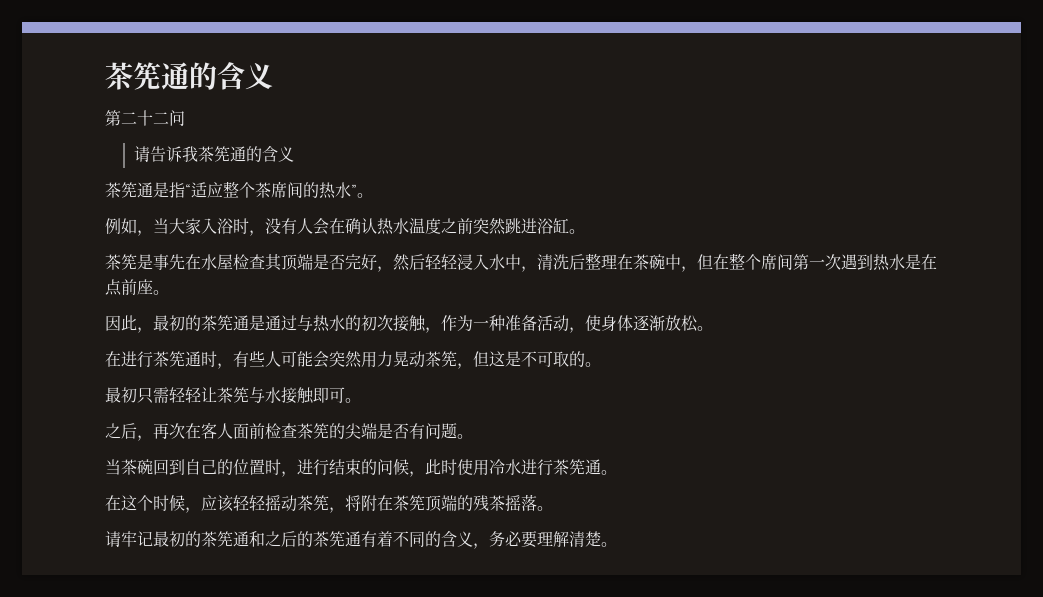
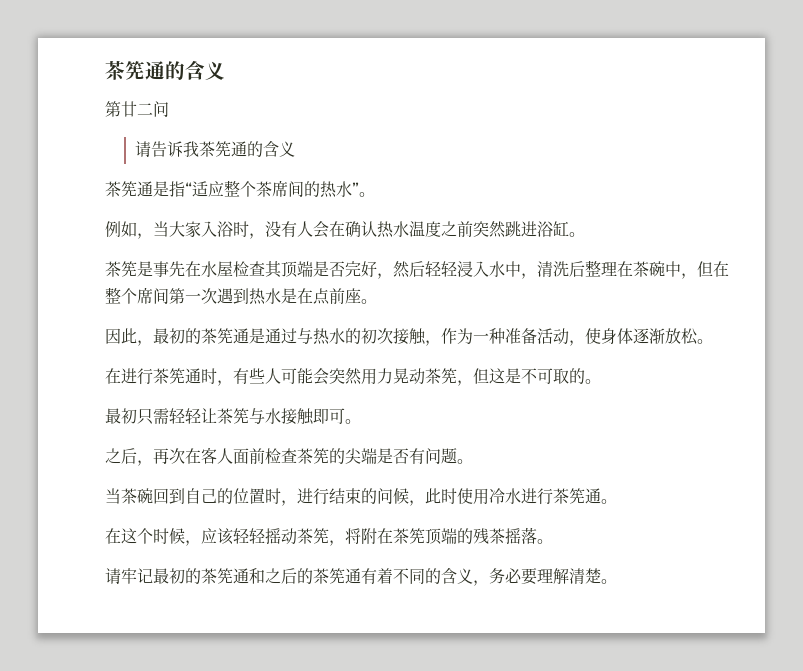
[121,110,153,126] 二十 -> [121,101,137,117] 廿

